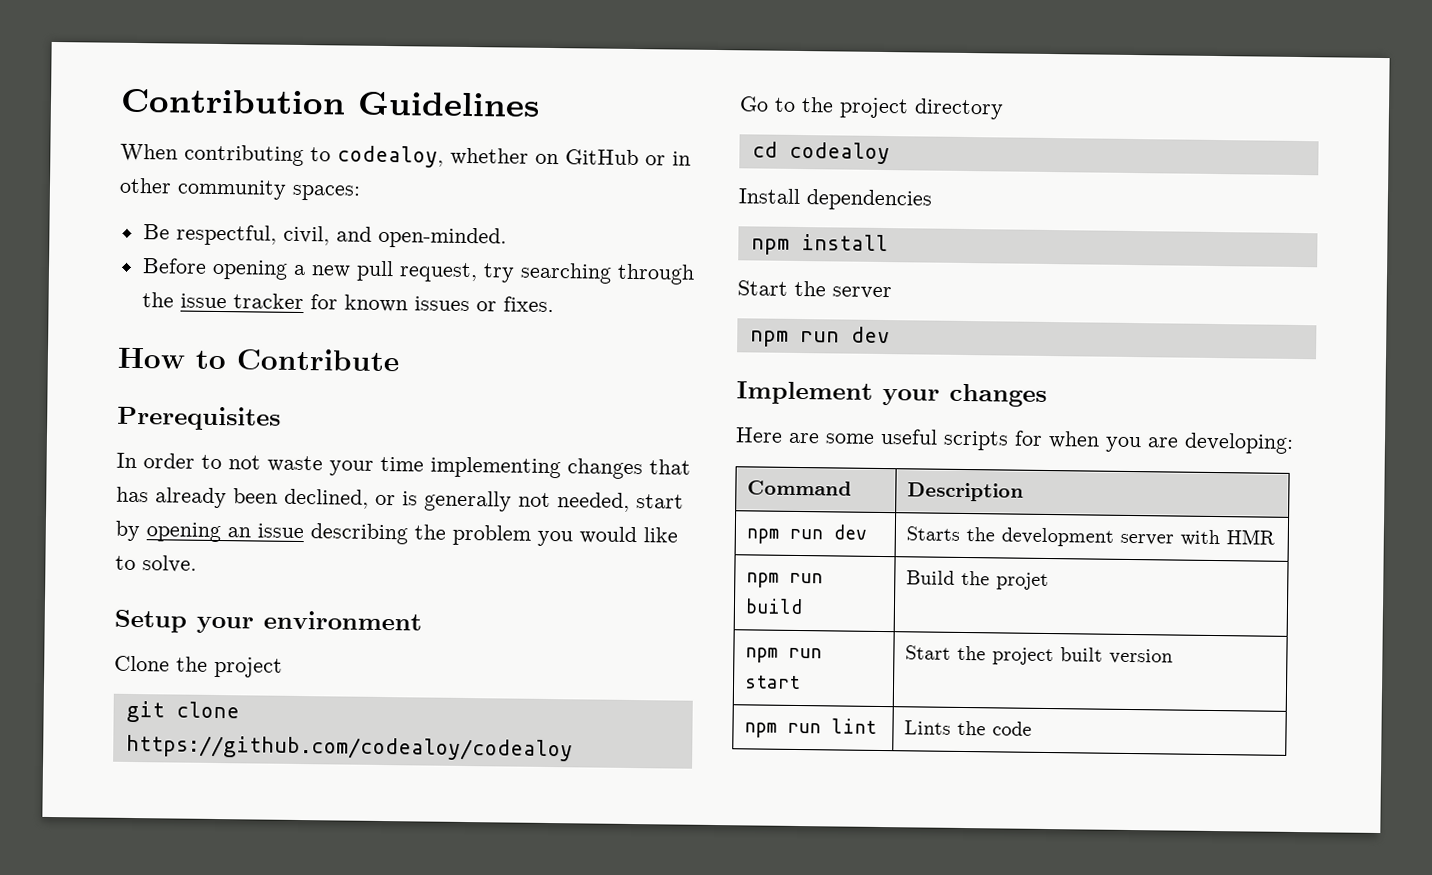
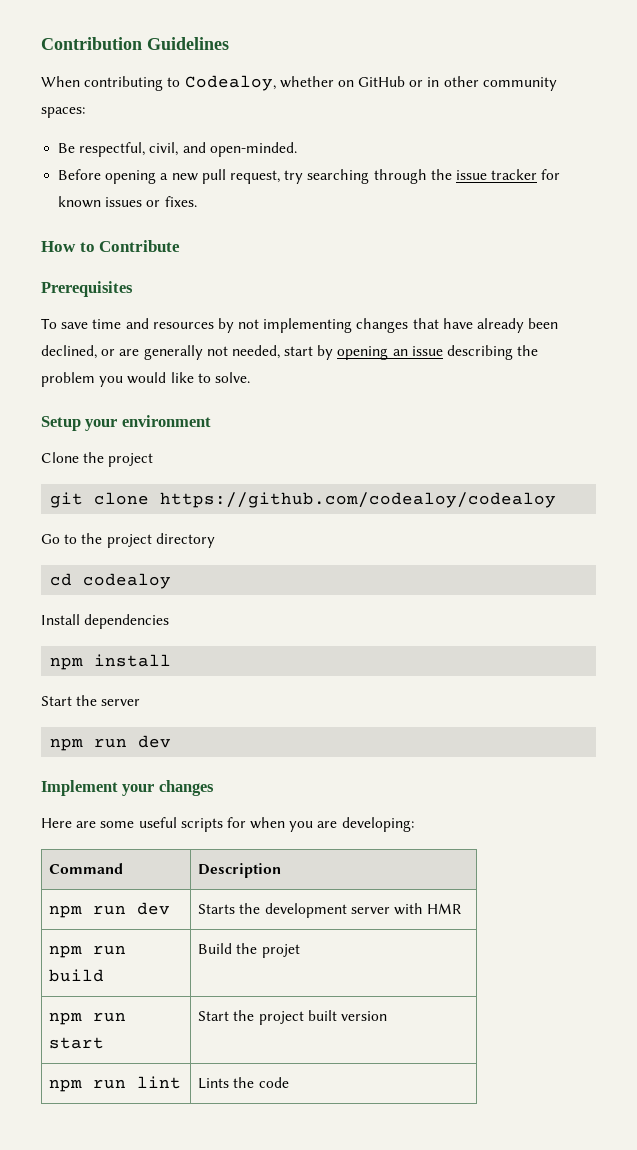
[337,145,444,168] codealoy, -> [184,75,276,91] Codealoy,
[116,452,424,476] In order to not waste your time -> [41,318,260,333] To save time and resources by not
[116,486,149,503] has -> [442,318,473,329] have
[402,491,418,506] is -> [119,349,140,356] are

